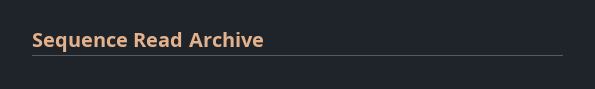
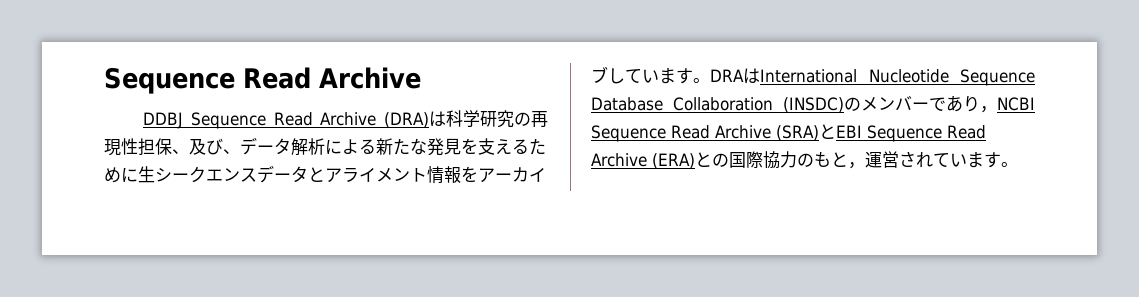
[32,32,264,52] Sequence Read Archive -> [104,67,421,94] [143,110,548,129] [104,137,546,156] [104,165,546,184] [591,66,1035,86] [591,95,1035,113] [591,124,986,142] [591,151,1018,169] Sequence Read Archive // DDBJ Sequence Read Archive (DRA)は科学研究の再現性担保、及び、データ解析による新たな発見を支えるために生シークエンスデータとアライメント情報をアーカイブしています。DRAはInternational Nucleotide Sequence Database Collaboration (INSDC)のメンバーであり，NCBI Sequence Read Archive (SRA)とEBI Sequence Read Archive (ERA)との国際協力のもと，運営されています。

